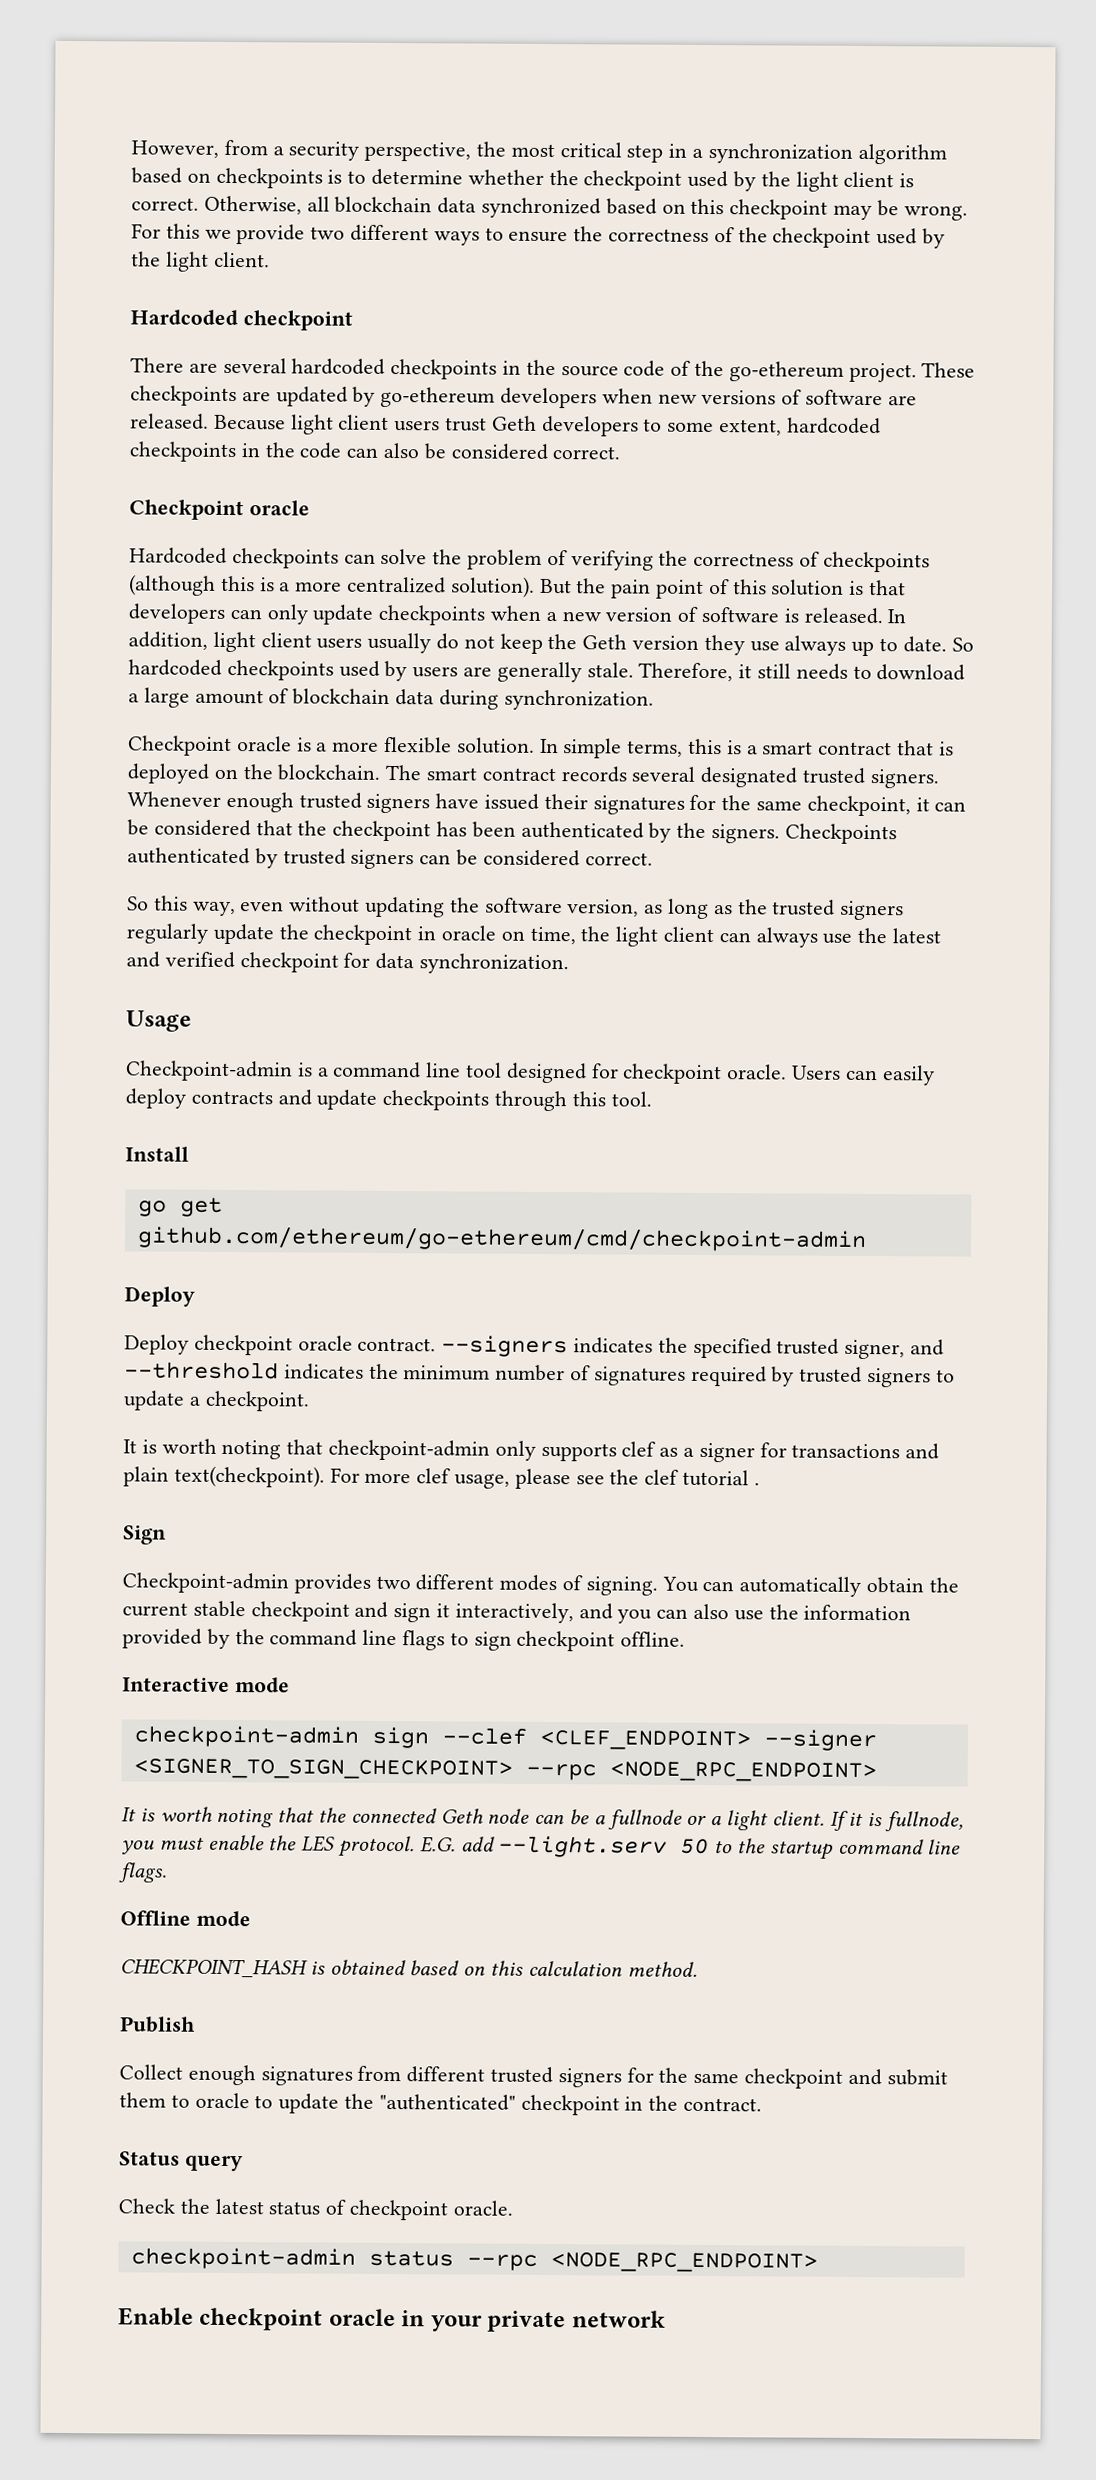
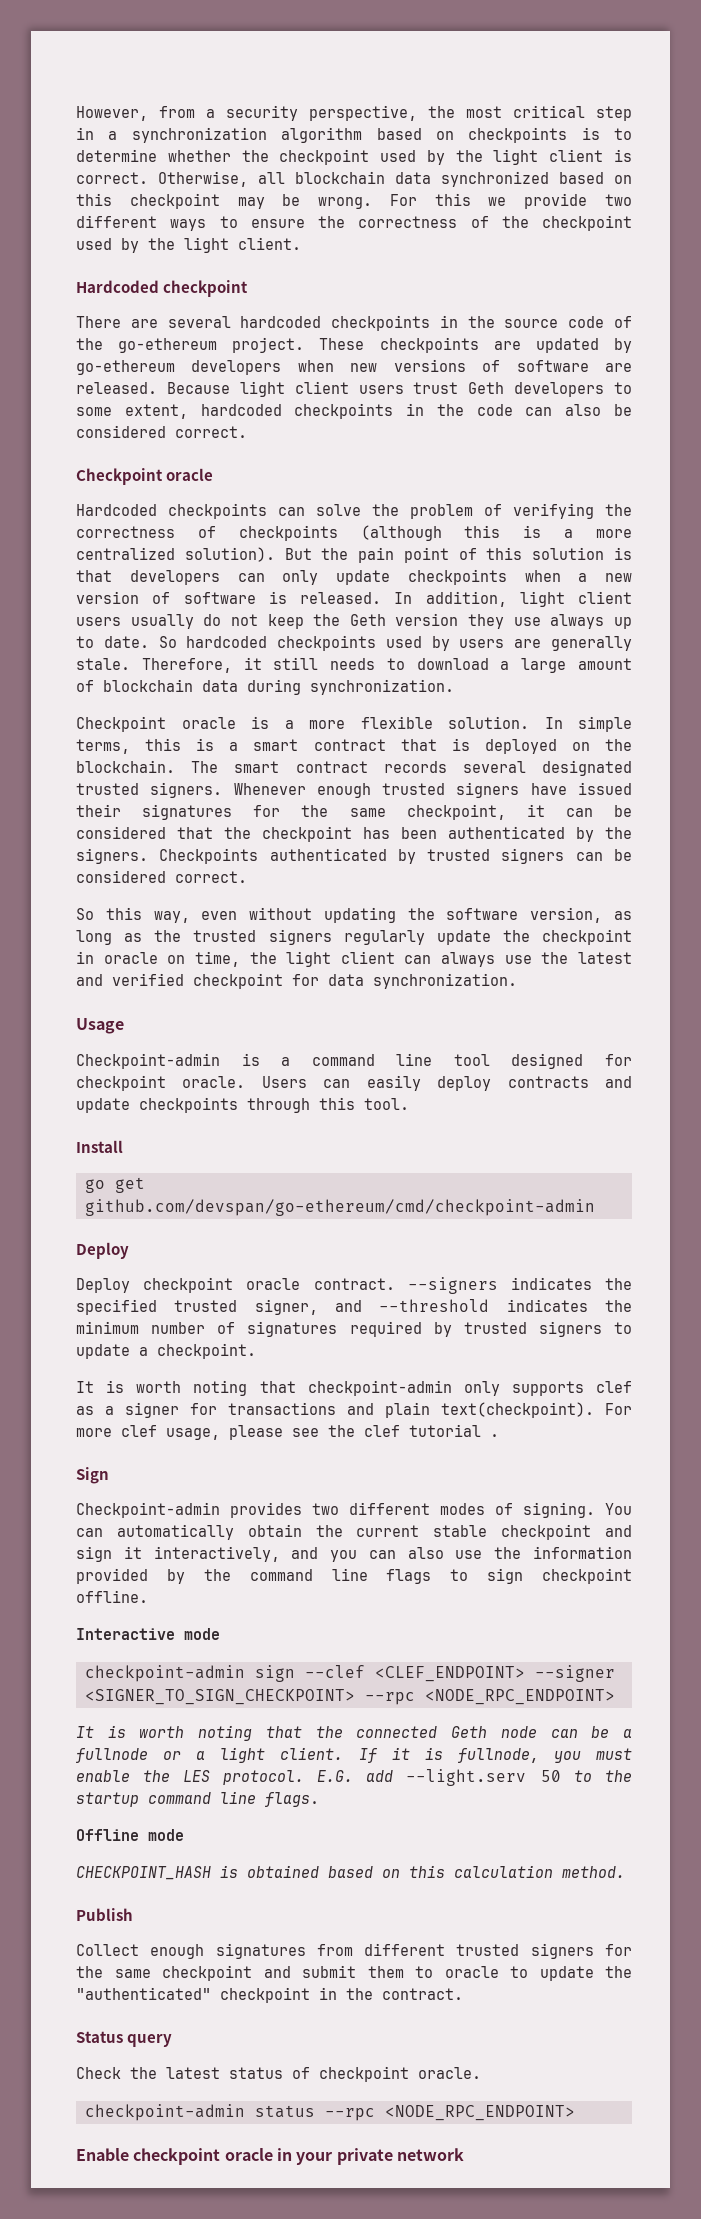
[136,1226,867,1252] github.com/ethereum/go-ethereum/cmd/checkpoint-admin -> [85,1199,595,1216] github.com/devspan/go-ethereum/cmd/checkpoint-admin

